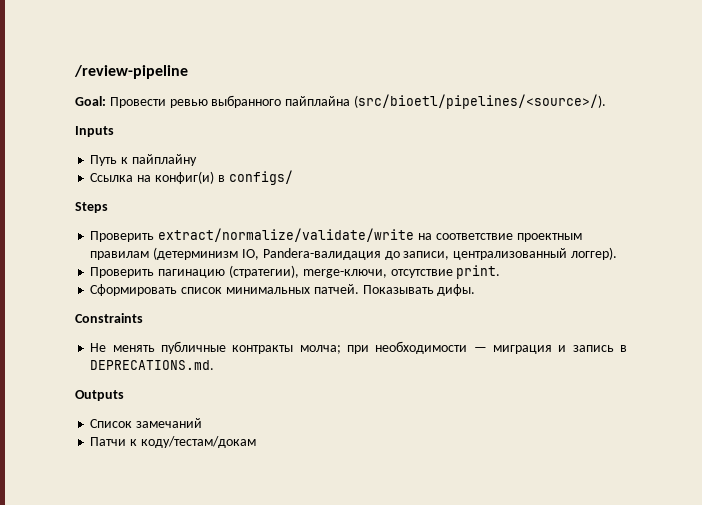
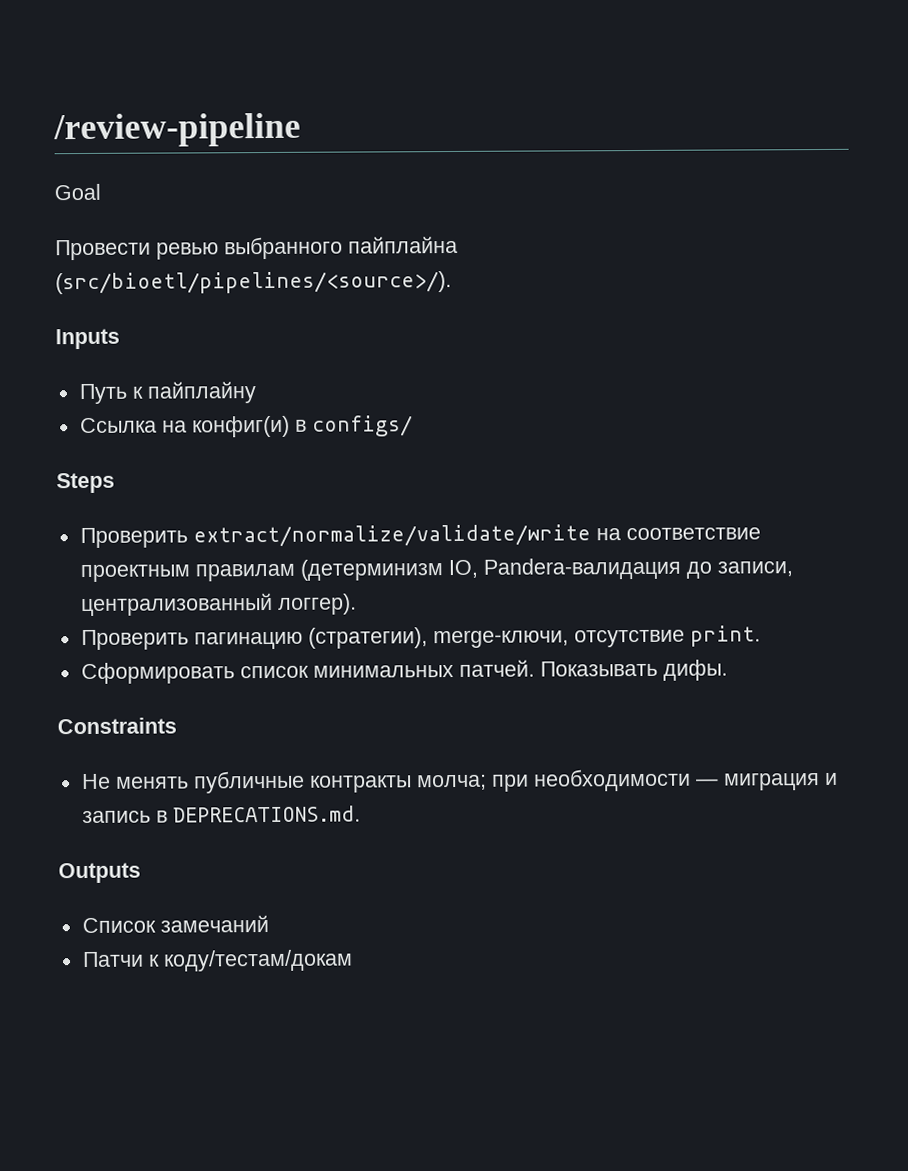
[75,96,106,106] Goal: -> [54,183,101,201] Goal //

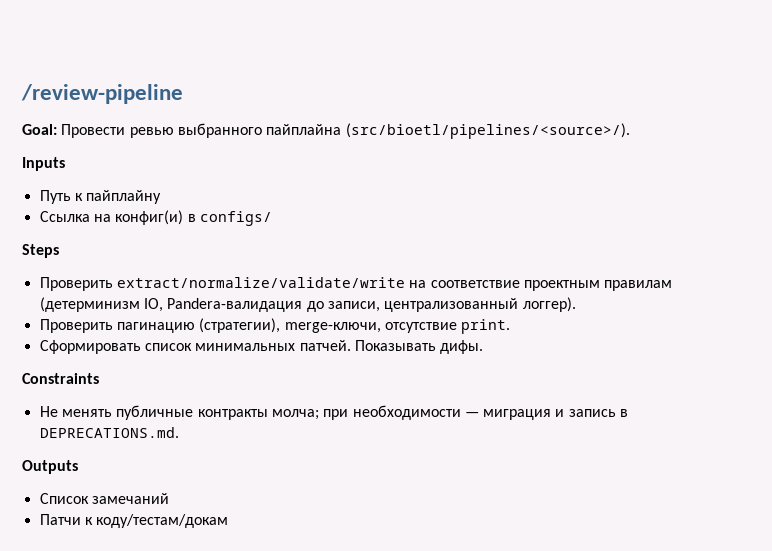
[54,183,101,201] Goal // -> [22,124,57,135] Goal:

